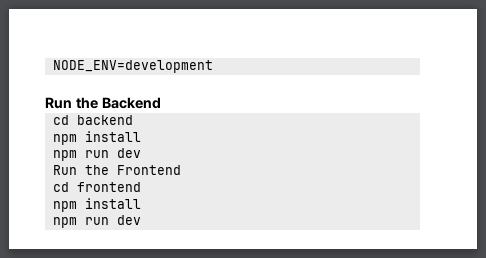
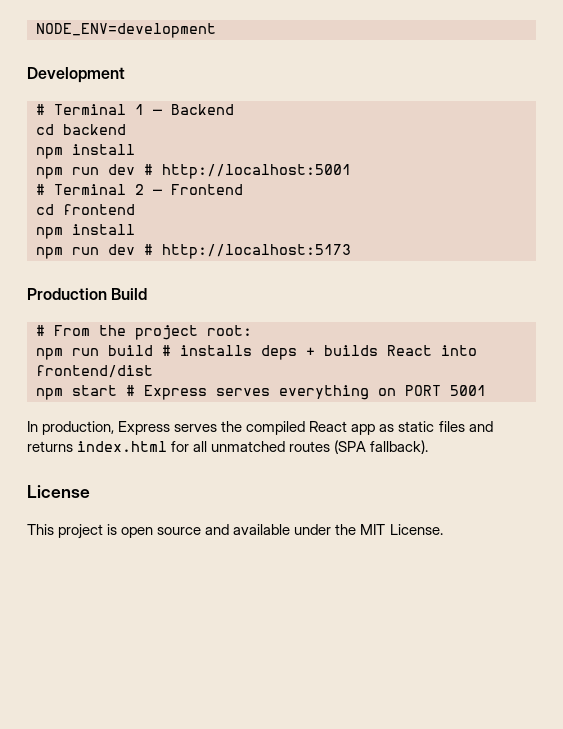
[45,97,98,109] Run the -> [27,67,125,83] [36,104,162,115] Development // # Terminal 1 —
[52,165,109,175] // Run the -> [144,164,351,179] [36,184,162,195] # http://localhost:5001 // # Terminal 2 —
(141, 220) none -> [144,244,351,259] [27,288,148,300] [36,325,252,340] [36,345,477,360] [36,365,153,378] [36,385,486,400] [27,421,493,435] [27,440,429,454] [27,485,90,498] [27,524,443,539] # http://localhost:5173 // Production Build // # From the project root: // npm run build # installs deps + builds React into frontend/dist // npm start # Express serves everything on PORT 5001 // In production, Express serves the compiled React app as static files and returns index.html for all unmatched routes (SPA fallback). // License // This project is open source and available under the MIT License.

